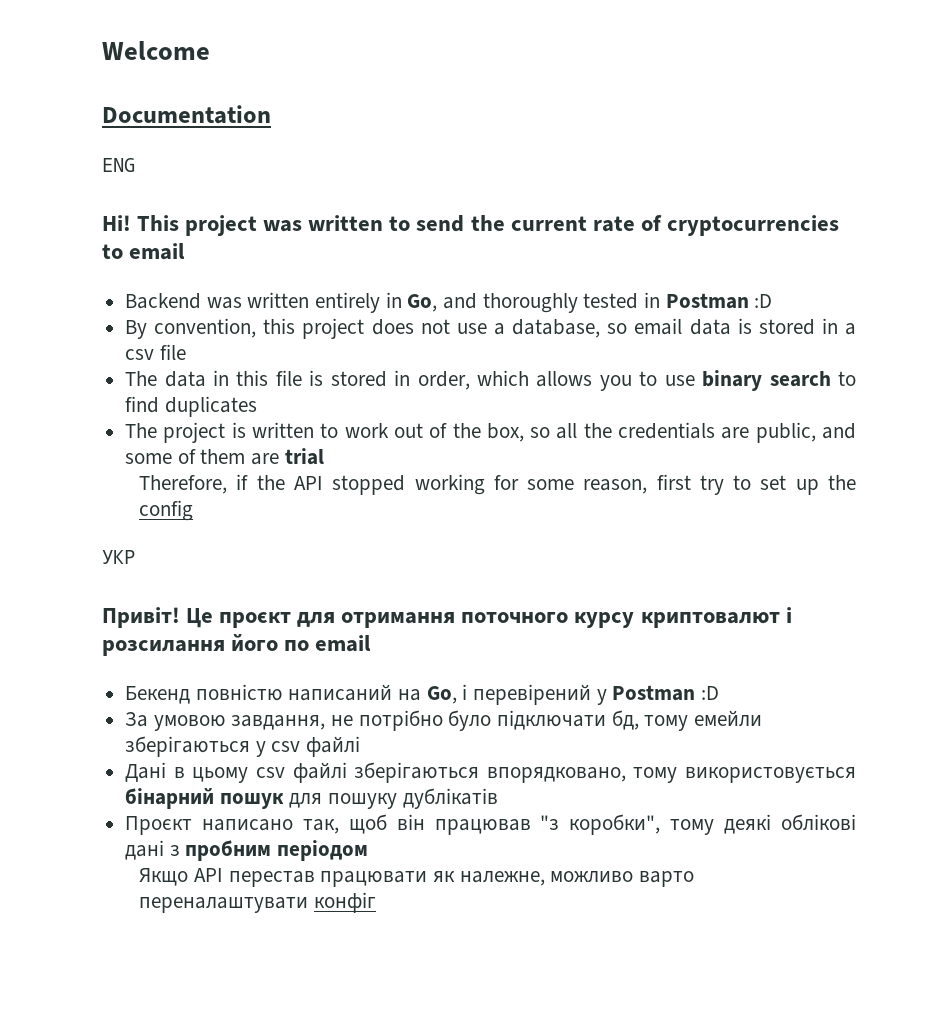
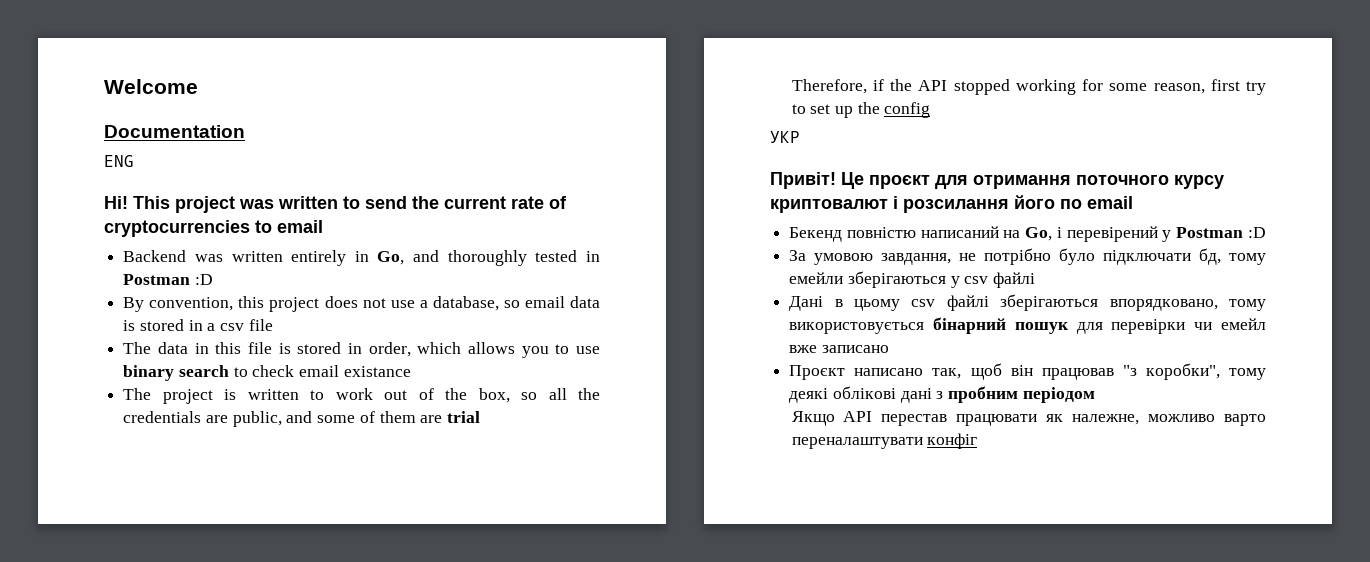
[125,396,257,417] find duplicates -> [252,365,411,377] check email existance
[328,788,498,809] пошуку дублікатів -> [1111,318,1266,334] [789,345,889,353] перевірки чи емейл вже записано

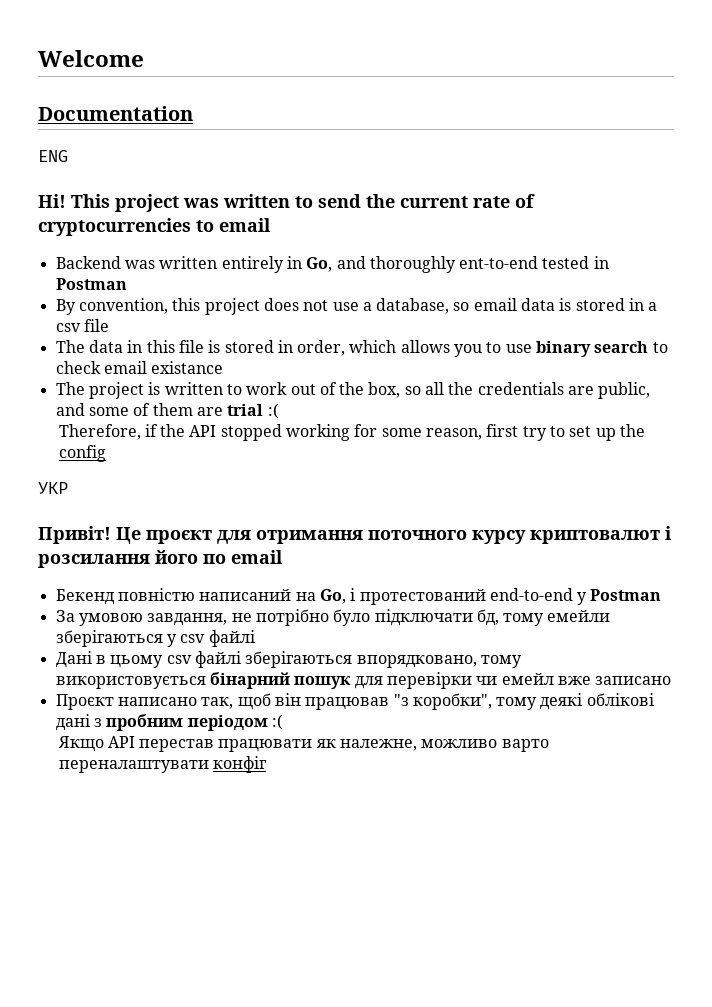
(527, 258) none -> [459,256,539,269] ent-to-end
[194,274,213,285] :D -> (127, 284) none
(481, 417) none -> [267,403,279,419] :(
[1066,226,1158,242] перевірений -> [359,588,573,605] протестований end-to-end
[1247,227,1266,238] :D -> (662, 595) none
(1095, 395) none -> [271,714,283,730] :(

